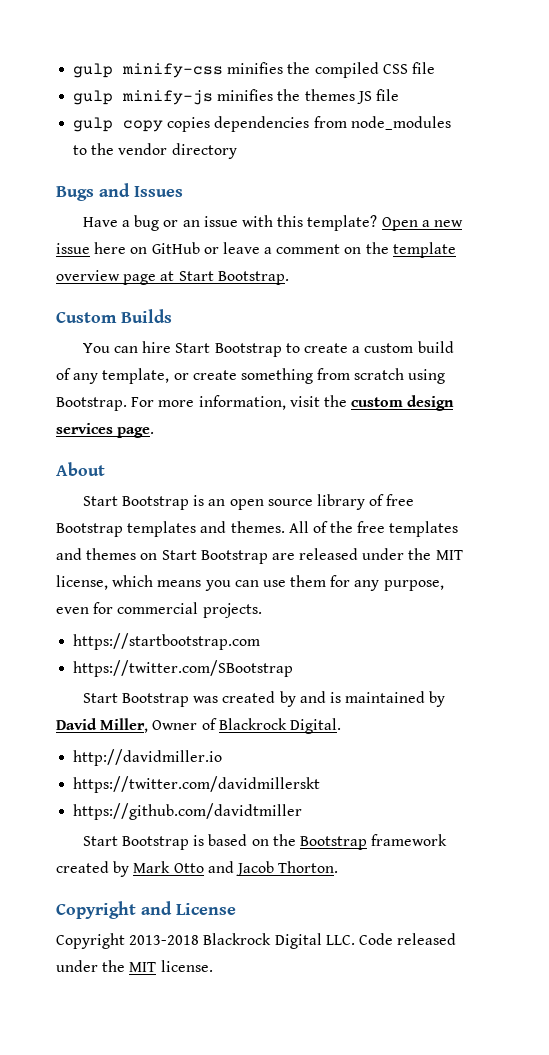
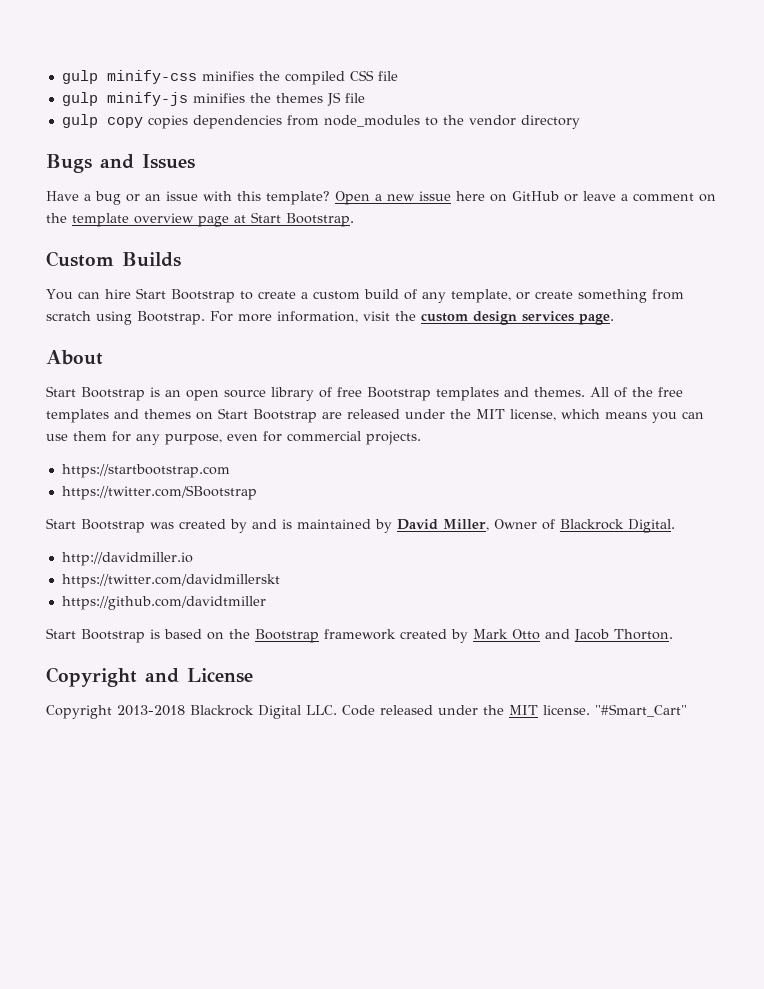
(213, 966) none -> [595,704,687,717] "#Smart_Cart"

